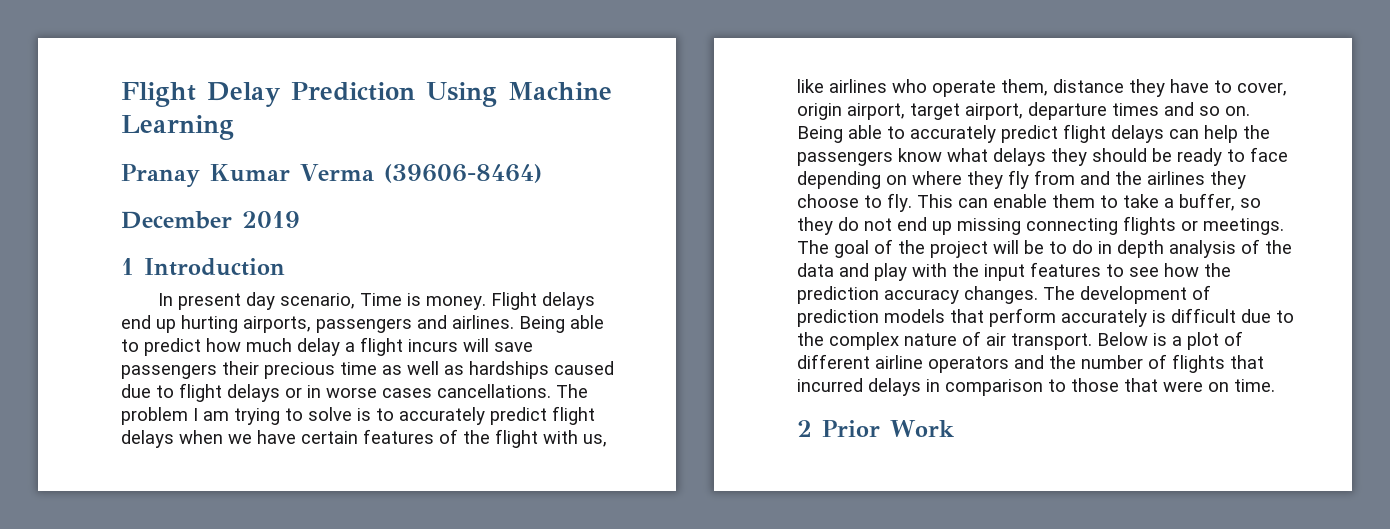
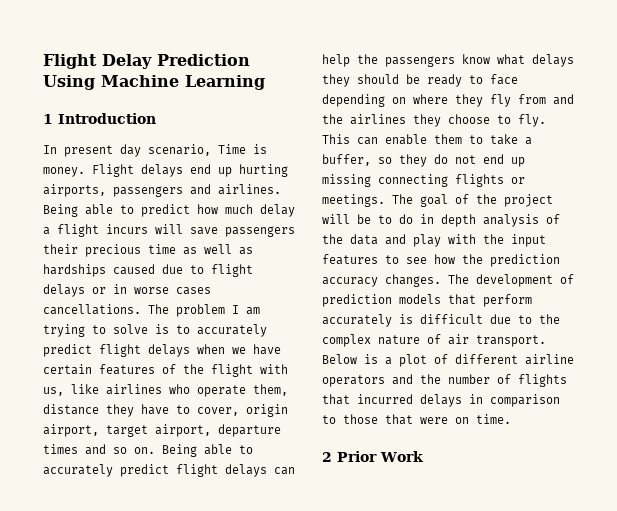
[121,164,542,188] [121,211,300,229] // Pranay Kumar Verma (39606-8464) // December 2019 -> (265, 82) none

